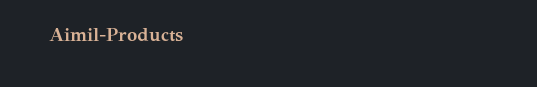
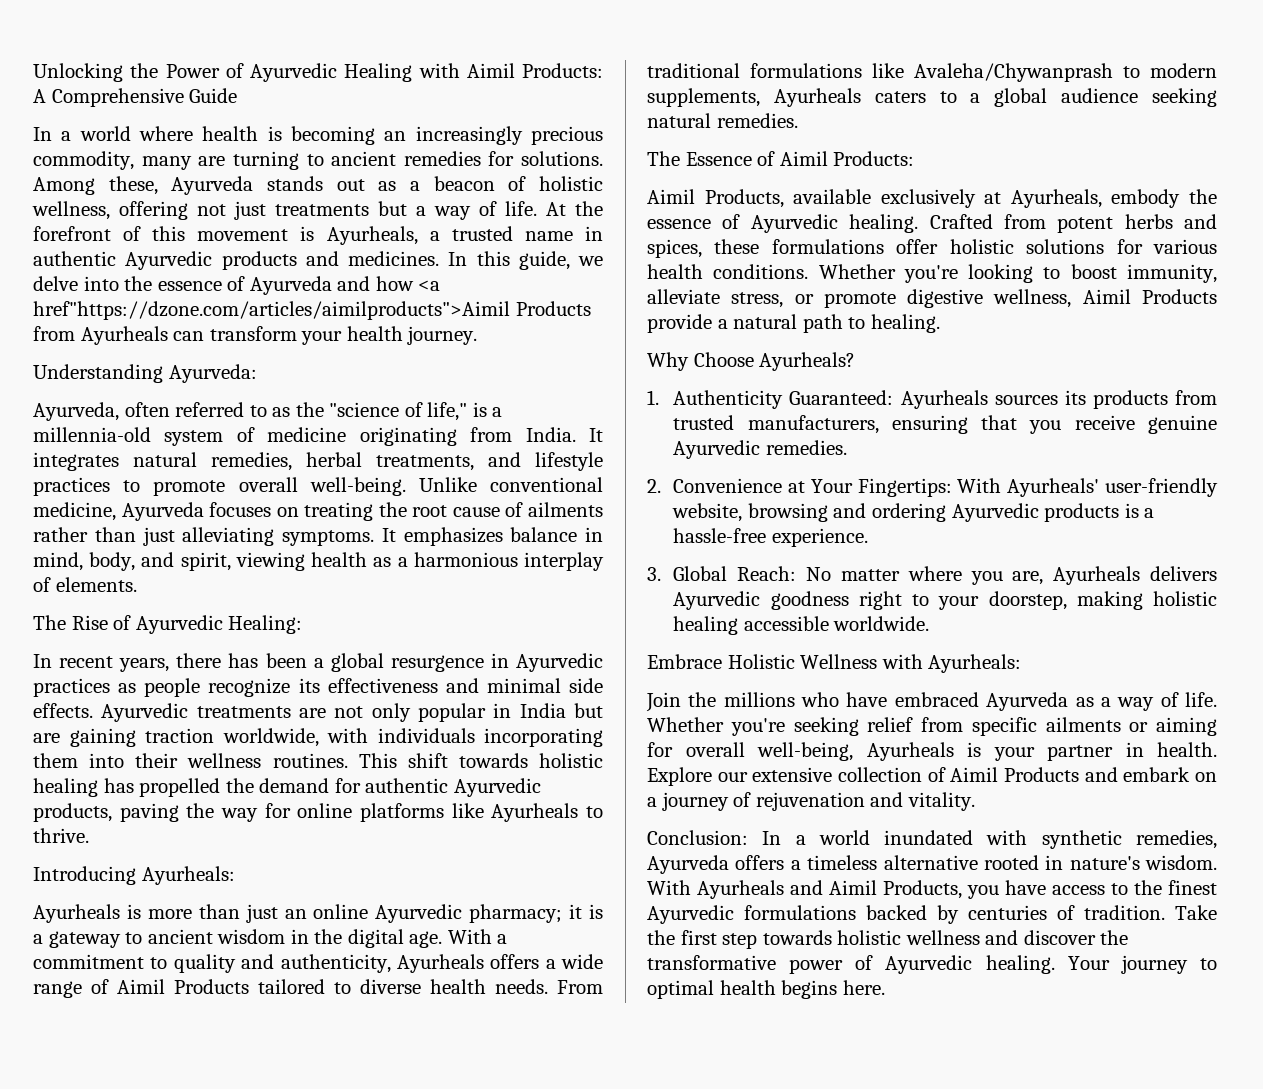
[49,28,183,42] Aimil-Products -> [33,63,603,82] [33,88,238,107] [33,126,603,145] [33,151,603,170] [33,176,604,195] [32,201,603,220] [33,226,603,245] [33,251,603,270] [33,276,441,295] [33,301,591,320] [33,326,478,345] [33,364,257,383] [33,402,503,421] [33,427,603,446] [33,452,603,471] [33,477,603,496] [33,502,603,521] [33,527,603,546] [33,552,604,571] [33,577,137,592] [33,615,303,634] [33,653,604,672] [33,678,603,697] [33,703,603,722] [33,728,603,747] [33,753,603,768] [33,778,541,797] [33,803,604,822] [33,828,89,843] [33,866,235,885] [33,904,603,923] [33,929,508,948] [33,954,603,973] [33,979,603,998] [647,63,1217,82] [647,88,1217,107] [647,113,798,128] [647,151,915,166] [647,189,1217,208] [647,214,1217,233] [647,239,1217,258] [647,264,1217,283] [647,289,1217,308] [647,314,940,333] [647,352,856,371] [647,390,1217,409] [673,415,1217,434] [673,440,847,459] [647,478,1218,497] [672,503,1155,522] [673,528,868,547] [647,566,1217,585] [673,591,1217,610] [673,616,930,635] [647,654,1022,673] [646,692,1217,712] [647,717,1217,736] [647,742,1217,761] [647,767,1217,786] [647,792,975,811] [647,830,1217,849] [647,855,1217,874] [647,880,1217,899] [647,905,1217,924] [647,930,1129,949] [647,955,1217,974] [647,980,885,999] Unlocking the Power of Ayurvedic Healing with Aimil Products: A Comprehensive Guide // In a world where health is becoming an increasingly precious commodity, many are turning to ancient remedies for solutions. Among these, Ayurveda stands out as a beacon of holistic wellness, offering not just treatments but a way of life. At the forefront of this movement is Ayurheals, a trusted name in authentic Ayurvedic products and medicines. In this guide, we delve into the essence of Ayurveda and how <a href"https://dzone.com/articles/aimilproducts">Aimil Products from Ayurheals can transform your health journey. // Understanding Ayurveda: // Ayurveda, often referred to as the "science of life," is a millennia-old system of medicine originating from India. It integrates natural remedies, herbal treatments, and lifestyle practices to promote overall well-being. Unlike conventional medicine, Ayurveda focuses on treating the root cause of ailments rather than just alleviating symptoms. It emphasizes balance in mind, body, and spirit, viewing health as a harmonious interplay of elements. // The Rise of Ayurvedic Healing: // In recent years, there has been a global resurgence in Ayurvedic practices as people recognize its effectiveness and minimal side effects. Ayurvedic treatments are not only popular in India but are gaining traction worldwide, with individuals incorporating them into their wellness routines. This shift towards holistic healing has propelled the demand for authentic Ayurvedic products, paving the way for online platforms like Ayurheals to thrive. // Introducing Ayurheals: // Ayurheals is more than just an online Ayurvedic pharmacy; it is a gateway to ancient wisdom in the digital age. With a commitment to quality and authenticity, Ayurheals offers a wide range of Aimil Products tailored to diverse health needs. From traditional formulations like Avaleha/Chywanprash to modern supplements, Ayurheals caters to a global audience seeking natural remedies. // The Essence of Aimil Products: // Aimil Products, available exclusively at Ayurheals, embody the essence of Ayurvedic healing. Crafted from potent herbs and spices, these formulations offer holistic solutions for various health conditions. Whether you're looking to boost immunity, alleviate stress, or promote digestive wellness, Aimil Products provide a natural path to healing. // Why Choose Ayurheals? // 1. Authenticity Guaranteed: Ayurheals sources its products from trusted manufacturers, ensuring that you receive genuine Ayurvedic remedies. // 2. Convenience at Your Fingertips: With Ayurheals' user-friendly website, browsing and ordering Ayurvedic products is a hassle-free experience. // 3. Global Reach: No matter where you are, Ayurheals delivers Ayurvedic goodness right to your doorstep, making holistic healing accessible worldwide. // Embrace Holistic Wellness with Ayurheals: // Join the millions who have embraced Ayurveda as a way of life. Whether you're seeking relief from specific ailments or aiming for overall well-being, Ayurheals is your partner in health. Explore our extensive collection of Aimil Products and embark on a journey of rejuvenation and vitality. // Conclusion: In a world inundated with synthetic remedies, Ayurveda offers a timeless alternative rooted in nature's wisdom. With Ayurheals and Aimil Products, you have access to the finest Ayurvedic formulations backed by centuries of tradition. Take the first step towards holistic wellness and discover the transformative power of Ayurvedic healing. Your journey to optimal health begins here.

